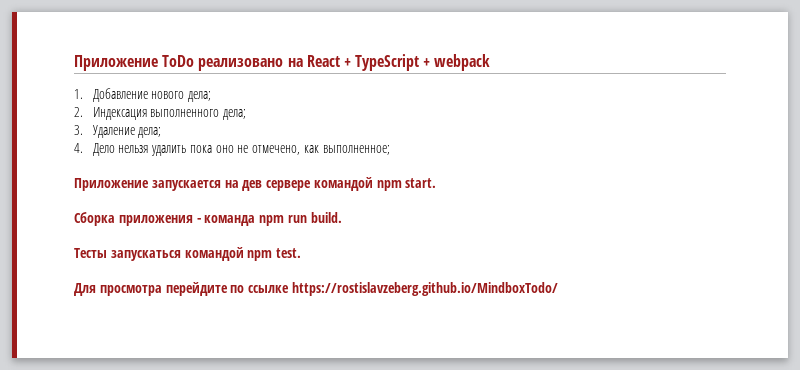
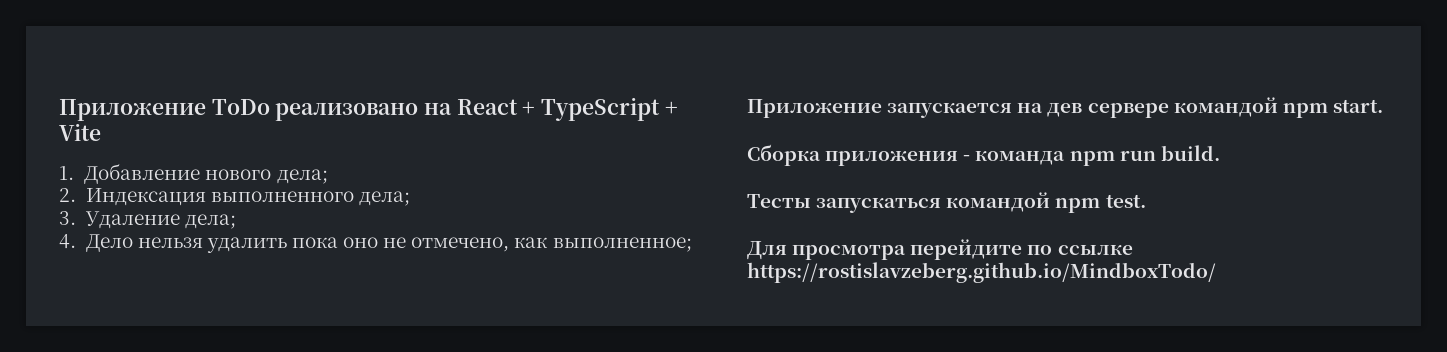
[434,54,491,71] webpack -> [59,123,101,141] Vite

